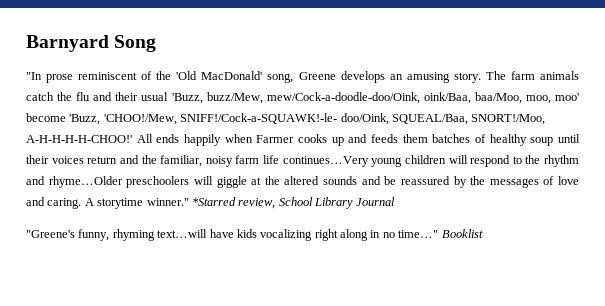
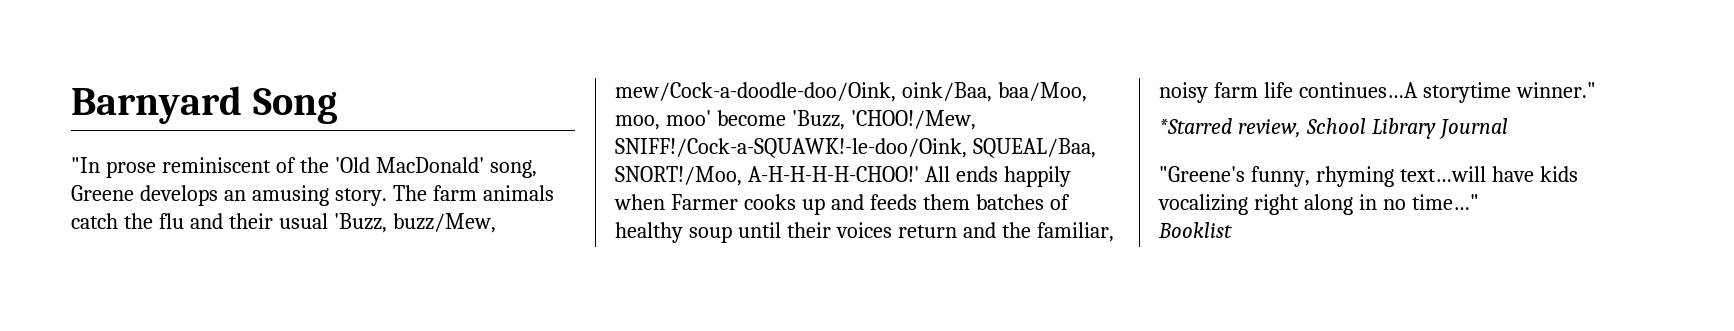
[180,113,389,125] SNIFF!/Cock-a-SQUAWK!-le- doo/Oink, -> [615,138,967,158] SNIFF!/Cock-a-SQUAWK!-le-doo/Oink,
[282,155,579,167] [26,176,579,188] [26,197,94,209] continues…Very young children will respond to the rhythm and rhyme…Older preschoolers will giggle at the altered sounds and be reassured by the messages of love and caring. A -> [1298,82,1418,98] continues…A
(189, 202) none -> (1596, 90) //
(439, 234) none -> (1479, 202) //

